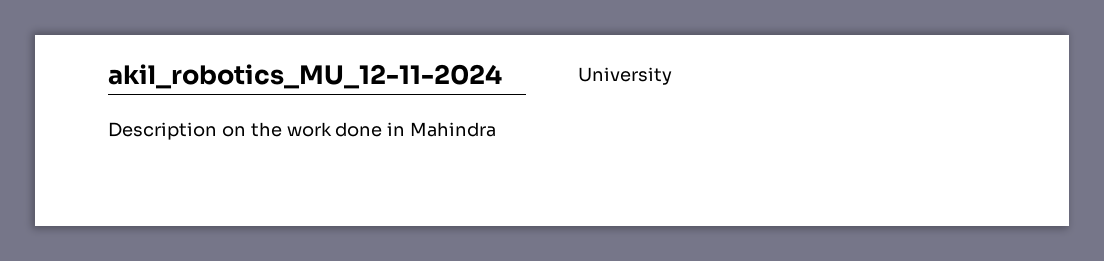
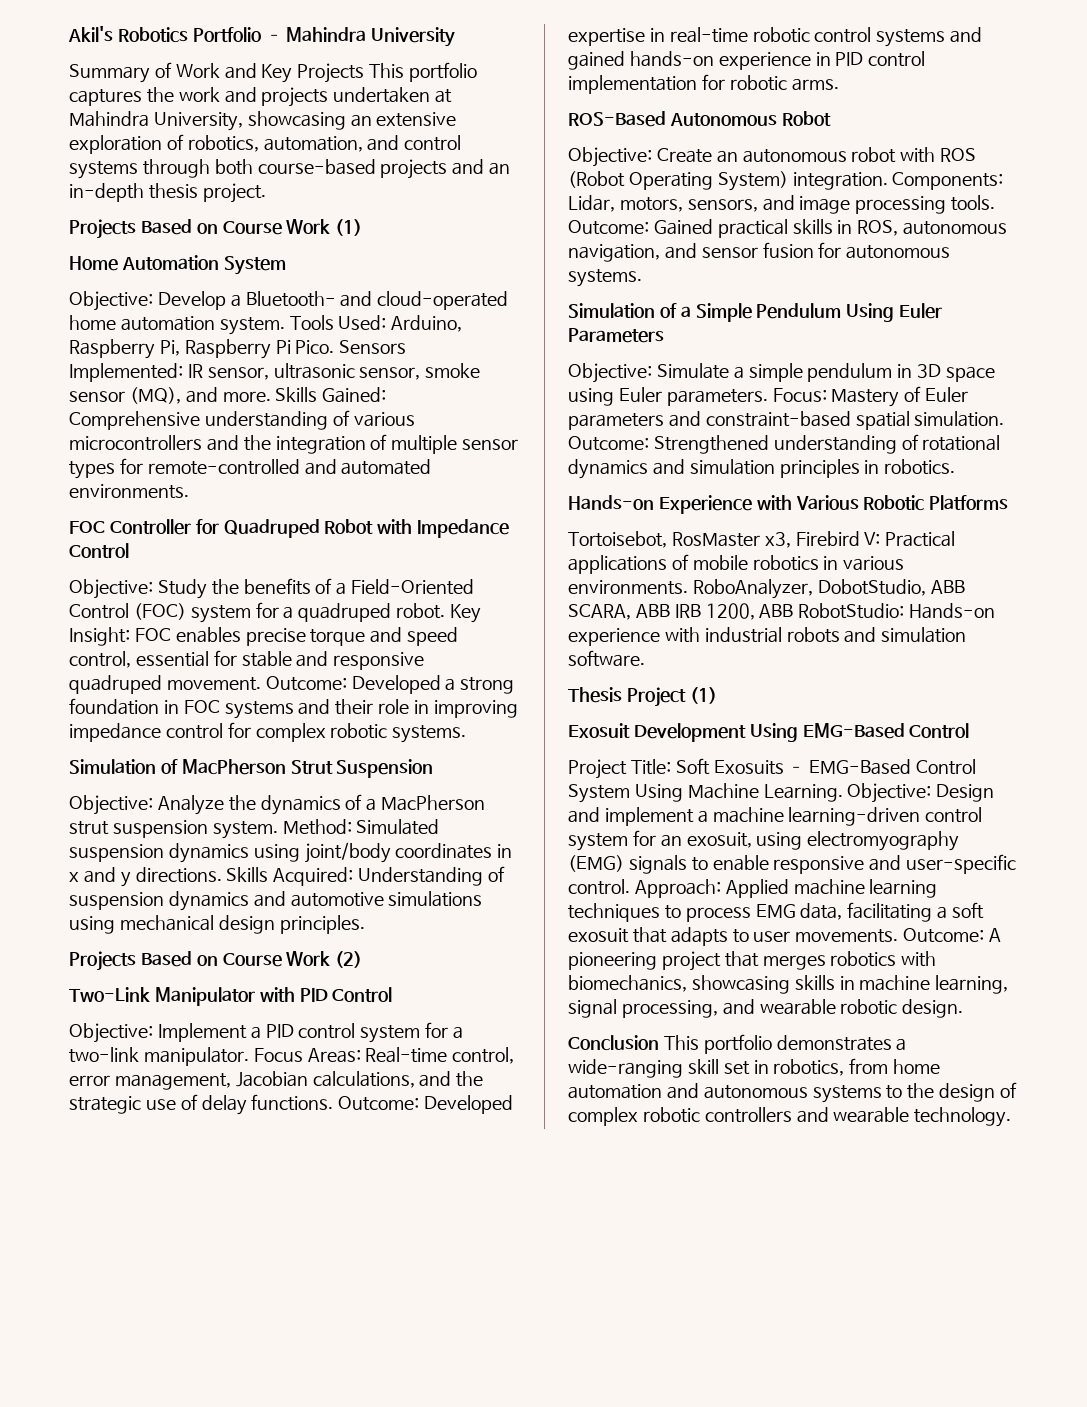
[108,64,502,89] [108,122,497,140] [578,67,672,85] akil_robotics_MU_12-11-2024 // Description on the work done in Mahindra University -> [68,26,456,47] [69,62,478,83] [69,87,453,107] [69,111,457,131] [69,134,462,154] [69,159,511,179] [69,183,266,203] [69,219,363,239] [69,255,286,275] [69,291,509,311] [69,315,463,335] [69,339,407,359] [69,363,481,382] [69,387,387,404] [69,410,415,430] [69,434,519,454] [69,458,432,479] [69,484,189,499] [69,519,510,538] [69,543,129,558] [69,578,475,599] [69,602,482,623] [69,627,459,646] [69,650,425,670] [69,675,515,694] [69,698,518,719] [69,722,467,743] [69,759,434,778] [69,794,486,815] [69,819,440,839] [69,842,513,863] [69,866,505,887] [69,891,483,911] [69,915,365,934] [69,951,363,971] [69,987,393,1006] [69,1022,464,1043] [69,1047,515,1066] [69,1071,484,1090] [69,1094,514,1115] [568,27,983,47] [568,51,926,70] [568,74,839,94] [568,111,831,127] [568,147,977,167] [568,171,1004,191] [568,195,996,214] [568,219,1008,238] [568,242,951,262] [568,269,642,287] [568,303,943,322] [568,328,664,343] [568,363,996,383] [568,386,969,407] [568,411,1005,430] [568,434,1001,454] [568,459,956,479] [568,495,1009,514] [568,531,956,548] [568,554,905,574] [568,579,965,599] [568,603,996,620] [568,627,967,646] [568,650,645,667] [568,687,717,707] [568,723,970,742] [568,758,977,779] [568,783,995,803] [568,807,983,826] [568,830,960,851] [568,854,1017,874] [568,879,938,898] [568,902,985,922] [568,927,1002,946] [568,951,937,971] [568,975,1009,994] [568,999,964,1018] [568,1034,907,1054] [568,1058,941,1078] [568,1082,1018,1103] [568,1107,1012,1127] Akil's Robotics Portfolio – Mahindra University // Summary of Work and Key Projects This portfolio captures the work and projects undertaken at Mahindra University, showcasing an extensive exploration of robotics, automation, and control systems through both course-based projects and an in-depth thesis project. // Projects Based on Course Work (1) // Home Automation System // Objective: Develop a Bluetooth- and cloud-operated home automation system. Tools Used: Arduino, Raspberry Pi, Raspberry Pi Pico. Sensors Implemented: IR sensor, ultrasonic sensor, smoke sensor (MQ), and more. Skills Gained: Comprehensive understanding of various microcontrollers and the integration of multiple sensor types for remote-controlled and automated environments. // FOC Controller for Quadruped Robot with Impedance Control // Objective: Study the benefits of a Field-Oriented Control (FOC) system for a quadruped robot. Key Insight: FOC enables precise torque and speed control, essential for stable and responsive quadruped movement. Outcome: Developed a strong foundation in FOC systems and their role in improving impedance control for complex robotic systems. // Simulation of MacPherson Strut Suspension // Objective: Analyze the dynamics of a MacPherson strut suspension system. Method: Simulated suspension dynamics using joint/body coordinates in x and y directions. Skills Acquired: Understanding of suspension dynamics and automotive simulations using mechanical design principles. // Projects Based on Course Work (2) // Two-Link Manipulator with PID Control // Objective: Implement a PID control system for a two-link manipulator. Focus Areas: Real-time control, error management, Jacobian calculations, and the strategic use of delay functions. Outcome: Developed expertise in real-time robotic control systems and gained hands-on experience in PID control implementation for robotic arms. // ROS-Based Autonomous Robot // Objective: Create an autonomous robot with ROS (Robot Operating System) integration. Components: Lidar, motors, sensors, and image processing tools. Outcome: Gained practical skills in ROS, autonomous navigation, and sensor fusion for autonomous systems. // Simulation of a Simple Pendulum Using Euler Parameters // Objective: Simulate a simple pendulum in 3D space using Euler parameters. Focus: Mastery of Euler parameters and constraint-based spatial simulation. Outcome: Strengthened understanding of rotational dynamics and simulation principles in robotics. // Hands-on Experience with Various Robotic Platforms // Tortoisebot, RosMaster x3, Firebird V: Practical applications of mobile robotics in various environments. RoboAnalyzer, DobotStudio, ABB SCARA, ABB IRB 1200, ABB RobotStudio: Hands-on experience with industrial robots and simulation software. // Thesis Project (1) // Exosuit Development Using EMG-Based Control // Project Title: Soft Exosuits – EMG-Based Control System Using Machine Learning. Objective: Design and implement a machine learning-driven control system for an exosuit, using electromyography (EMG) signals to enable responsive and user-specific control. Approach: Applied machine learning techniques to process EMG data, facilitating a soft exosuit that adapts to user movements. Outcome: A pioneering project that merges robotics with biomechanics, showcasing skills in machine learning, signal processing, and wearable robotic design. // Conclusion This portfolio demonstrates a wide-ranging skill set in robotics, from home automation and autonomous systems to the design of complex robotic controllers and wearable technology.

